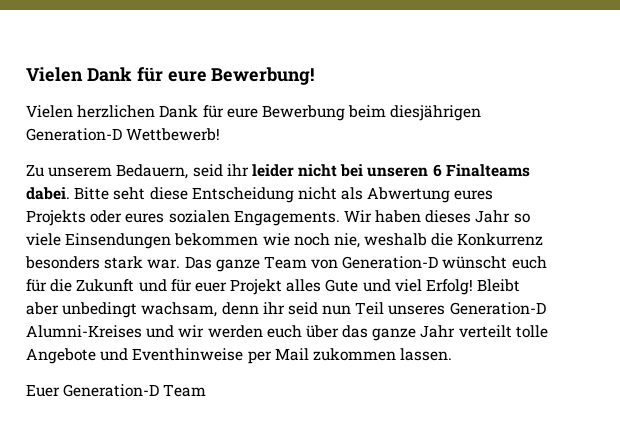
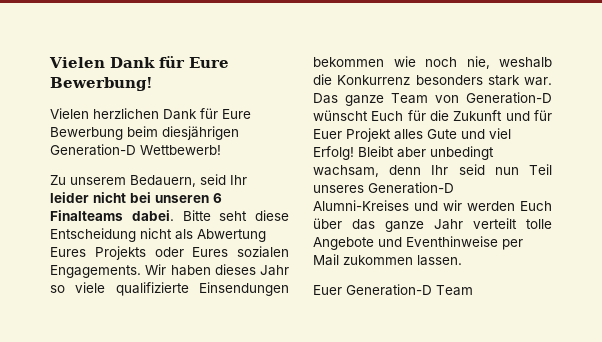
[167,71,207,82] eure -> [189,57,229,68] Eure
[226,108,258,118] eure -> [222,109,251,119] Eure
[226,164,249,176] ihr -> [230,175,247,185] Ihr
[454,190,494,200] eures -> [50,247,86,257] Eures
[125,213,165,223] eures -> [192,247,229,257] Eures
(61, 239) none -> [115,282,189,296] qualifizierte
[511,256,547,269] euch -> [371,111,404,121] Euch
[194,282,227,292] euer -> [313,129,342,139] Euer
[262,302,285,314] ihr -> [431,165,449,175] Ihr
[266,325,302,338] euch -> [520,201,552,211] Euch

